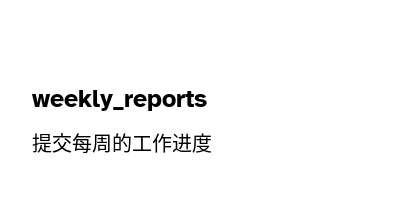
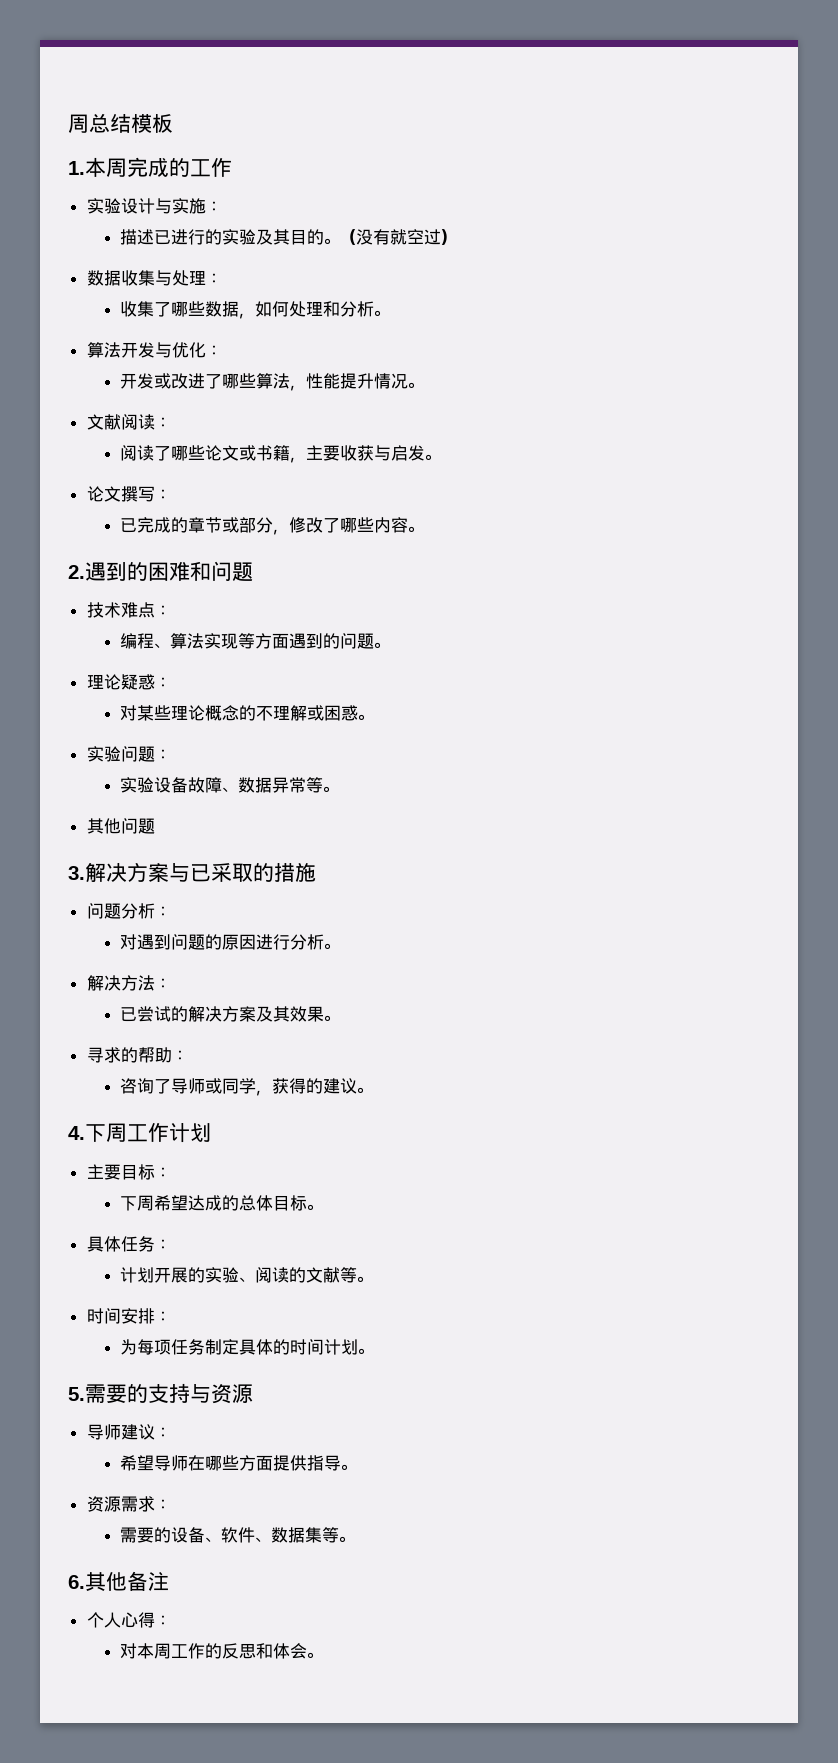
[32,90,207,111] [32,133,212,154] weekly_reports // 提交每周的工作进度 -> [68,113,173,133] [68,157,232,177] [86,198,222,214] [119,229,457,245] [86,270,222,286] [119,301,390,319] [86,342,222,358] [119,373,424,391] [86,414,171,430] [119,445,441,463] [86,486,171,502] [119,517,424,535] [68,561,253,582] [86,602,171,618] [119,633,390,649] [86,674,171,690] [119,705,374,721] [86,746,171,762] [119,777,339,793] [86,818,155,834] [68,862,316,882] [86,903,171,919] [119,934,340,950] [86,975,171,991] [119,1006,340,1022] [86,1047,188,1063] [119,1078,373,1096] [68,1123,211,1143] [86,1164,171,1180] [119,1195,323,1211] [86,1236,171,1252] [119,1267,373,1283] [86,1308,171,1324] [119,1339,374,1355] [68,1383,253,1404] [86,1424,171,1440] [119,1455,357,1471] [86,1496,171,1512] [119,1527,355,1543] [68,1571,169,1591] [86,1612,171,1628] [119,1643,323,1659] 周总结模板 // 1.本周完成的工作 // 实验设计与实施： // 描述已进行的实验及其目的。（没有就空过） // 数据收集与处理： // 收集了哪些数据，如何处理和分析。 // 算法开发与优化： // 开发或改进了哪些算法，性能提升情况。 // 文献阅读： // 阅读了哪些论文或书籍，主要收获与启发。 // 论文撰写： // 已完成的章节或部分，修改了哪些内容。 // 2.遇到的困难和问题 // 技术难点： // 编程、算法实现等方面遇到的问题。 // 理论疑惑： // 对某些理论概念的不理解或困惑。 // 实验问题： // 实验设备故障、数据异常等。 // 其他问题 // 3.解决方案与已采取的措施 // 问题分析： // 对遇到问题的原因进行分析。 // 解决方法： // 已尝试的解决方案及其效果。 // 寻求的帮助： // 咨询了导师或同学，获得的建议。 // 4.下周工作计划 // 主要目标： // 下周希望达成的总体目标。 // 具体任务： // 计划开展的实验、阅读的文献等。 // 时间安排： // 为每项任务制定具体的时间计划。 // 5.需要的支持与资源 // 导师建议： // 希望导师在哪些方面提供指导。 // 资源需求： // 需要的设备、软件、数据集等。 // 6.其他备注 // 个人心得： // 对本周工作的反思和体会。

